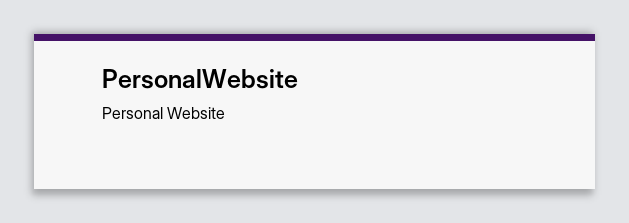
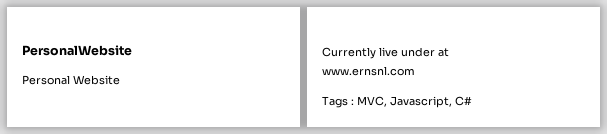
(226, 113) none -> [322,47,449,59] [322,66,415,76] [322,96,472,108] // Currently live under at www.ernsnl.com // Tags : MVC, Javascript, C#

